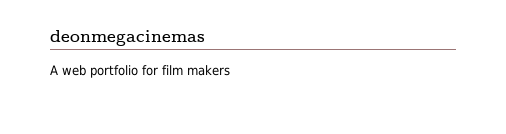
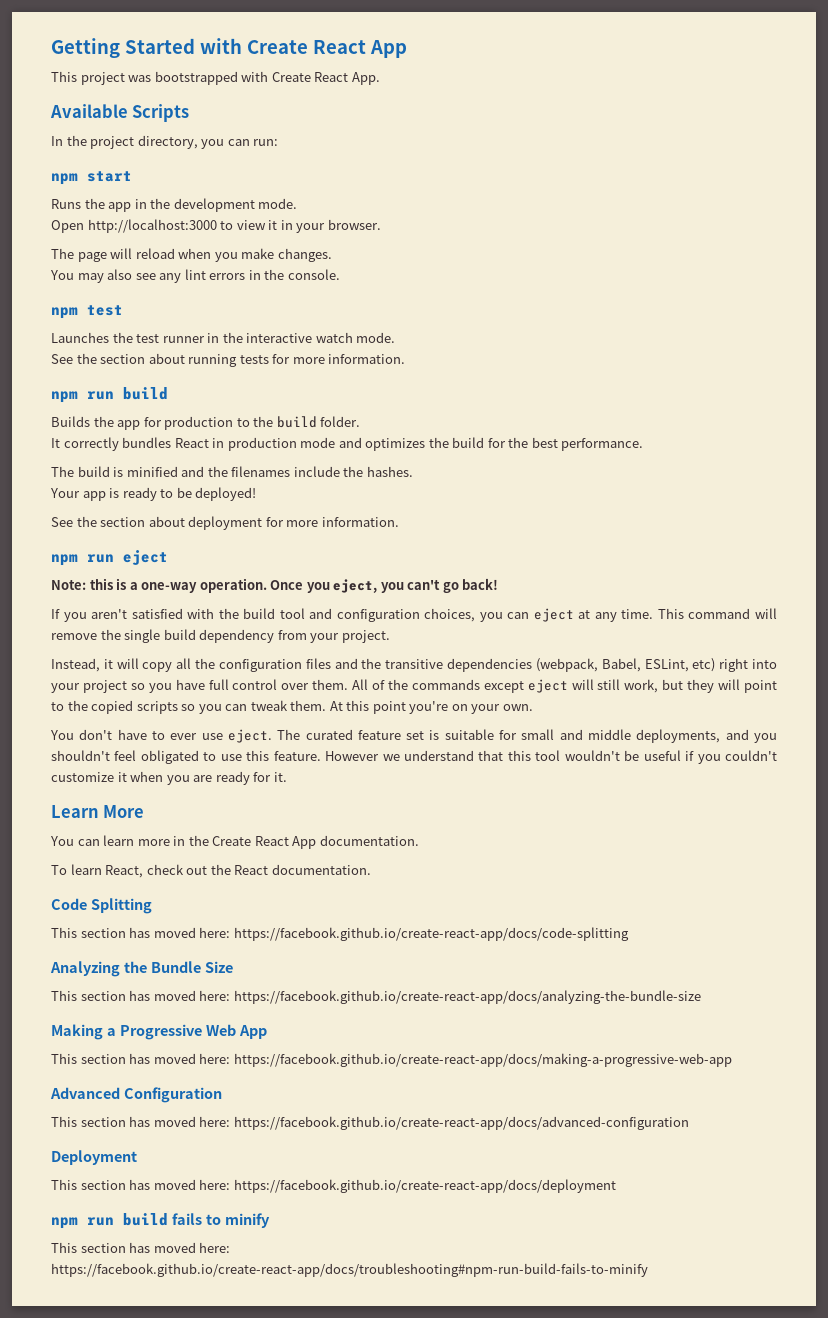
[50,30,205,46] [50,65,230,78] deonmegacinemas // A web portfolio for film makers -> [51,38,407,58] [51,71,380,85] [50,104,190,122] [51,135,279,149] [51,171,132,185] [51,198,298,212] [51,219,381,233] [51,248,332,262] [50,269,340,283] [51,305,123,319] [51,332,396,343] [51,353,406,367] [51,387,168,403] [51,416,361,430] [51,437,644,451] [51,466,413,477] [50,487,257,501] [51,516,399,530] [51,550,168,566] [51,578,499,593] [51,608,777,622] [51,629,390,643] [51,658,778,672] [51,679,778,693] [51,700,533,714] [50,729,777,743] [51,750,778,764] [51,771,287,785] [51,805,145,818] [50,835,419,849] [51,864,371,878] [51,898,152,914] [51,927,629,941] [50,961,233,977] [51,990,701,1004] [51,1024,267,1040] [51,1053,732,1067] [50,1087,222,1103] [51,1116,689,1130] [51,1150,137,1165] [51,1179,616,1193] [51,1213,270,1229] [51,1242,231,1253] [51,1263,648,1277] Getting Started with Create React App // This project was bootstrapped with Create React App. // Available Scripts // In the project directory, you can run: // npm start // Runs the app in the development mode. // Open http://localhost:3000 to view it in your browser. // The page will reload when you make changes. // You may also see any lint errors in the console. // npm test // Launches the test runner in the interactive watch mode. // See the section about running tests for more information. // npm run build // Builds the app for production to the build folder. // It correctly bundles React in production mode and optimizes the build for the best performance. // The build is minified and the filenames include the hashes. // Your app is ready to be deployed! // See the section about deployment for more information. // npm run eject // Note: this is a one-way operation. Once you eject, you can't go back! // If you aren't satisfied with the build tool and configuration choices, you can eject at any time. This command will remove the single build dependency from your project. // Instead, it will copy all the configuration files and the transitive dependencies (webpack, Babel, ESLint, etc) right into your project so you have full control over them. All of the commands except eject will still work, but they will point to the copied scripts so you can tweak them. At this point you're on your own. // You don't have to ever use eject. The curated feature set is suitable for small and middle deployments, and you shouldn't feel obligated to use this feature. However we understand that this tool wouldn't be useful if you couldn't customize it when you are ready for it. // Learn More // You can learn more in the Create React App documentation. // To learn React, check out the React documentation. // Code Splitting // This section has moved here: https://facebook.github.io/create-react-app/docs/code-splitting // Analyzing the Bundle Size // This section has moved here: https://facebook.github.io/create-react-app/docs/analyzing-the-bundle-size // Making a Progressive Web App // This section has moved here: https://facebook.github.io/create-react-app/docs/making-a-progressive-web-app // Advanced Configuration // This section has moved here: https://facebook.github.io/create-react-app/docs/advanced-configuration // Deployment // This section has moved here: https://facebook.github.io/create-react-app/docs/deployment // npm run build fails to minify // This section has moved here: https://facebook.github.io/create-react-app/docs/troubleshooting#npm-run-build-fails-to-minify

